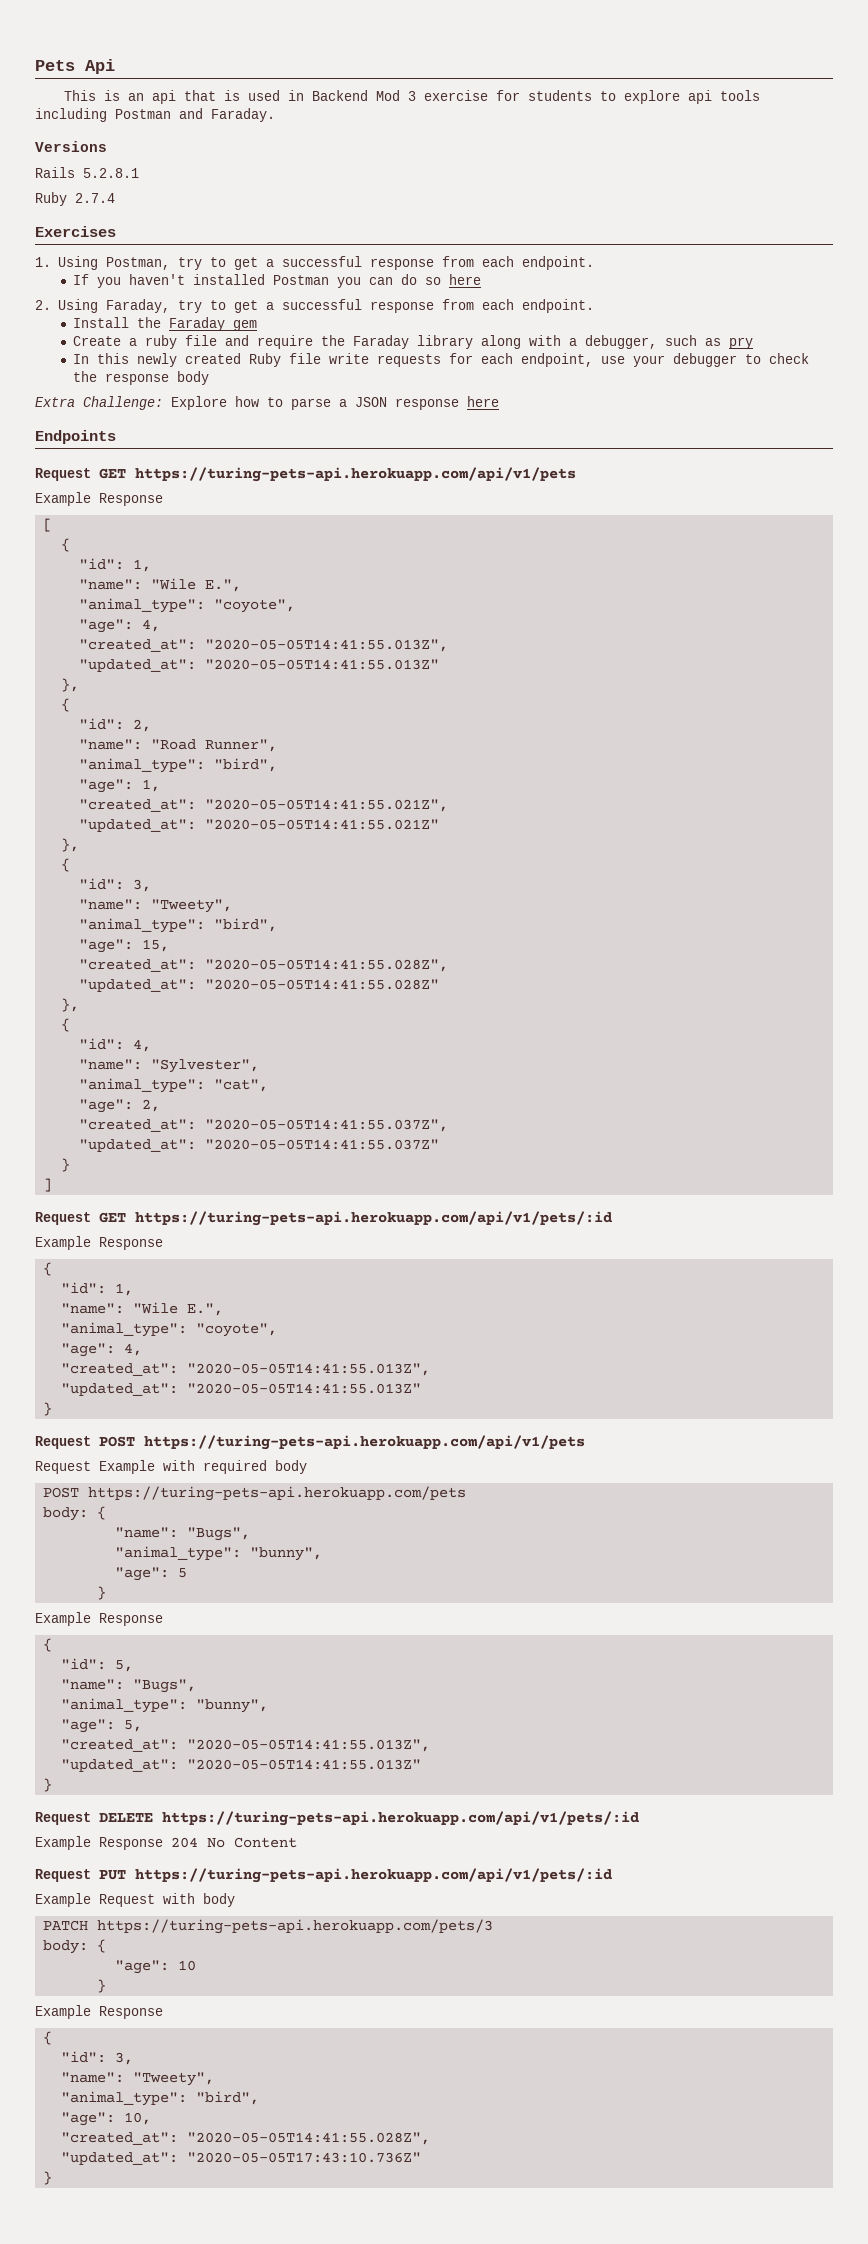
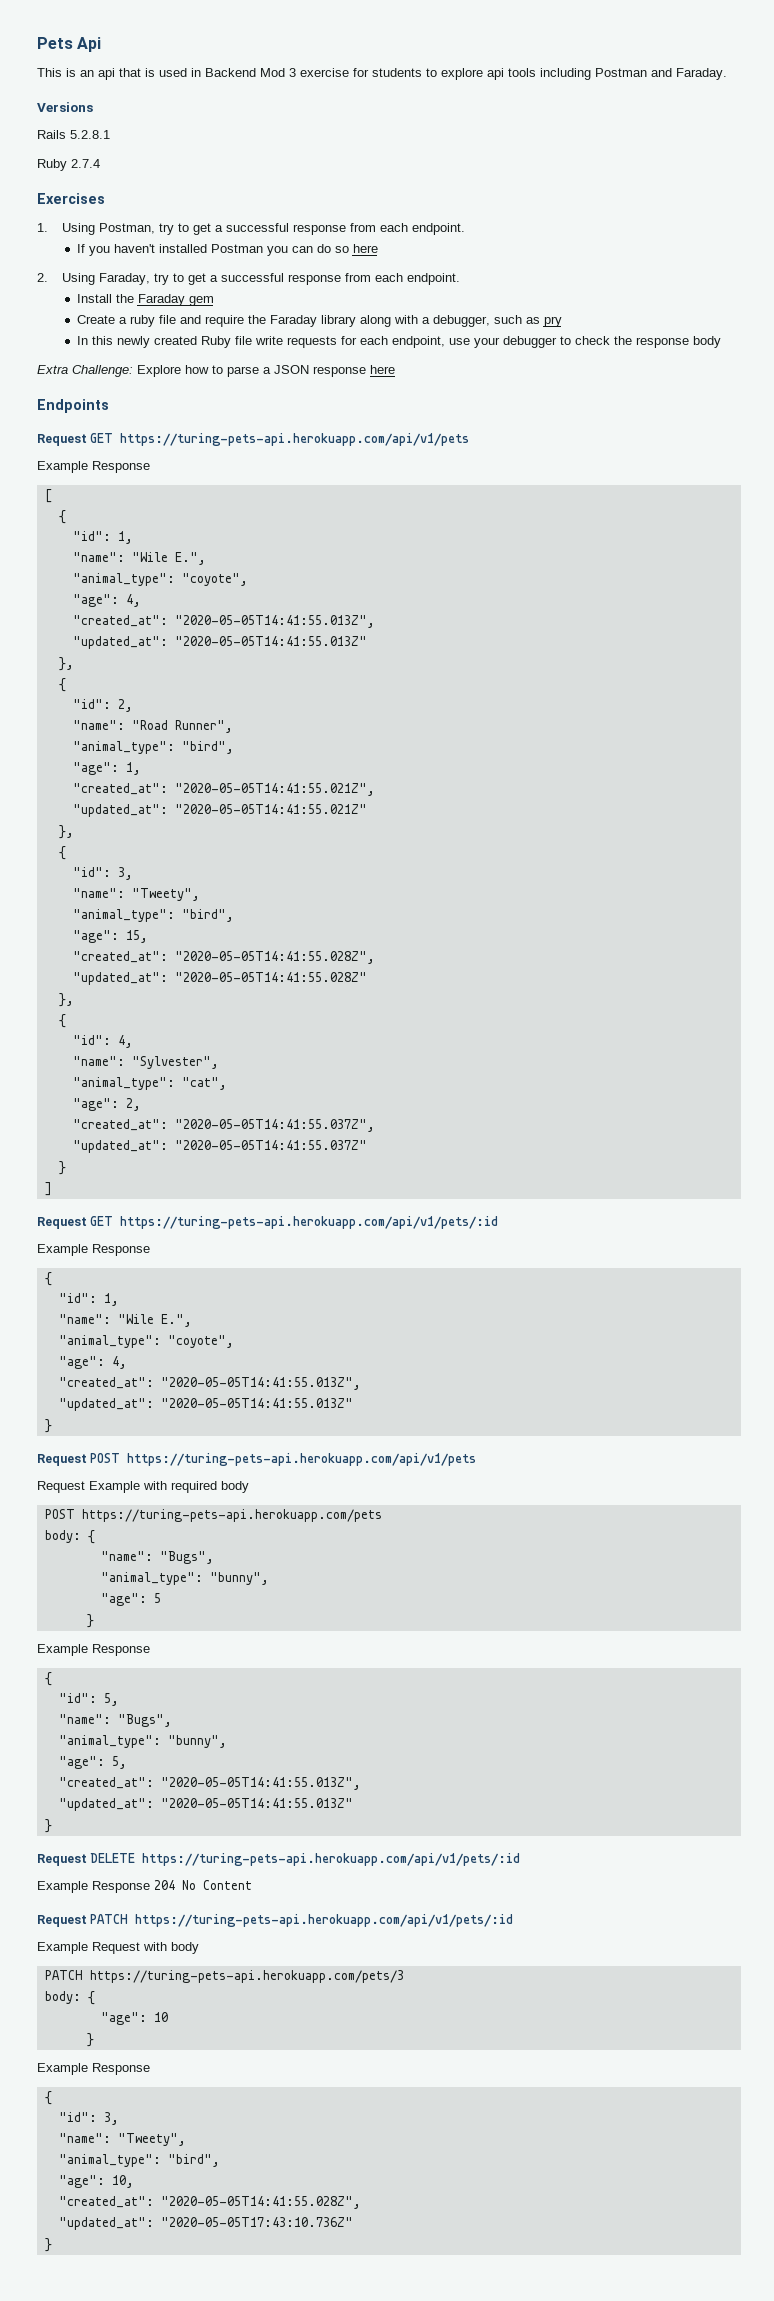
[99,1870,126,1880] PUT -> [90,1914,129,1924] PATCH

